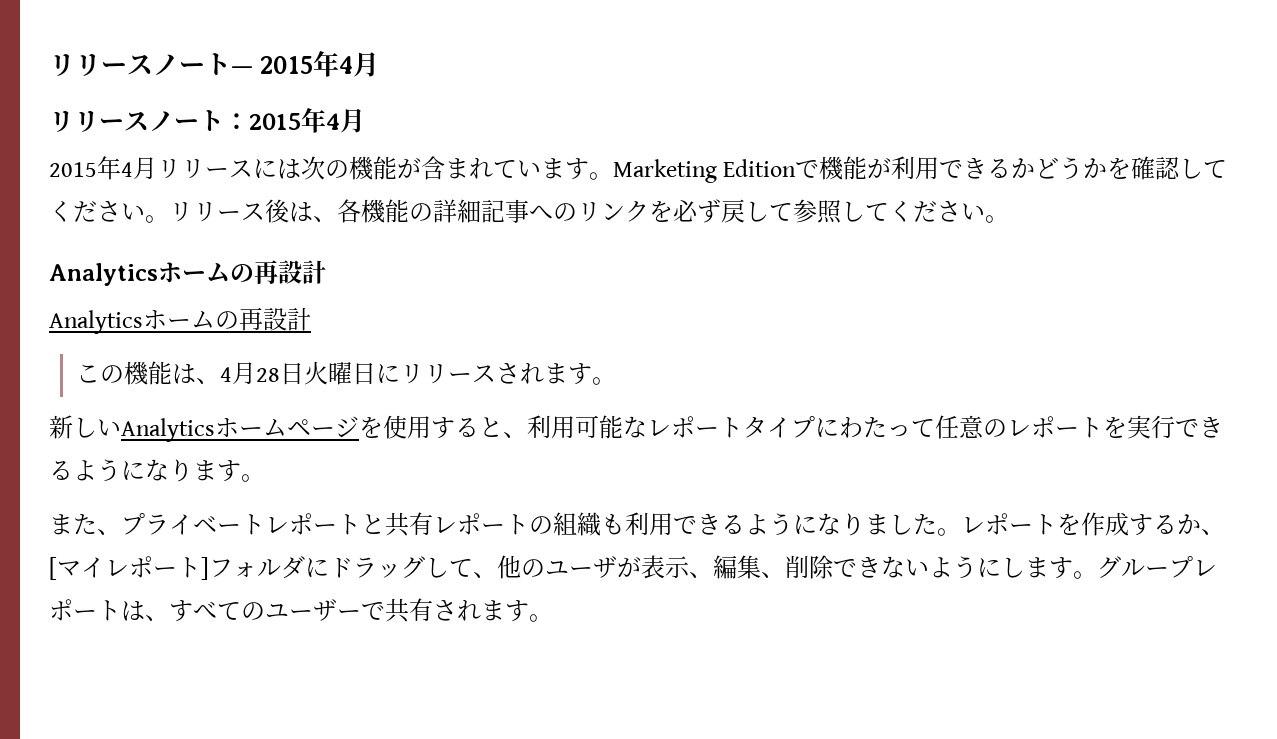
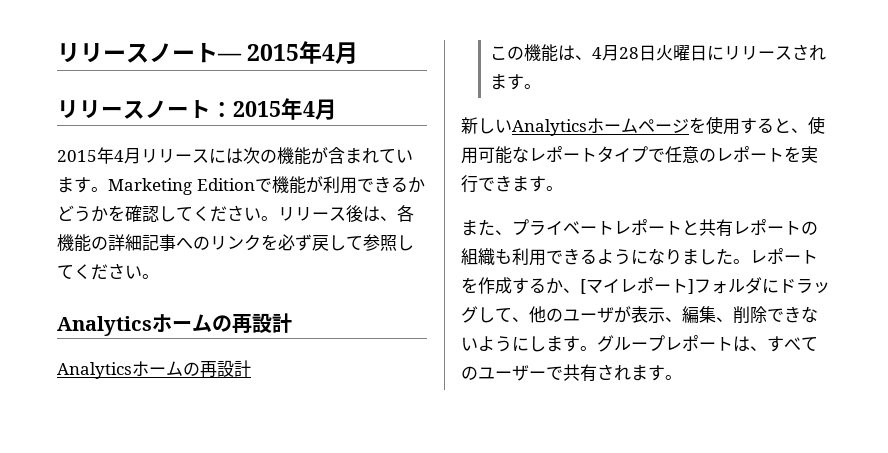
[527,415,551,439] 利 -> [808,116,825,134] 使
[815,416,935,438] にわたって -> [648,148,665,162] で
[49,459,193,482] るようになり -> (512, 183) none

